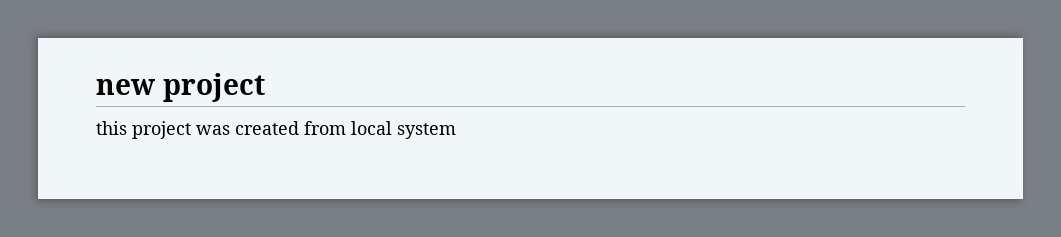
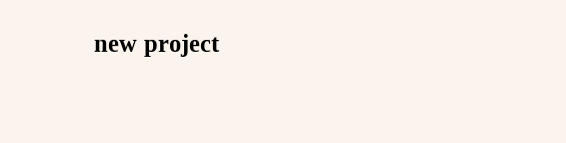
[96,121,456,139] // this project was created from local system -> (221, 45) none

